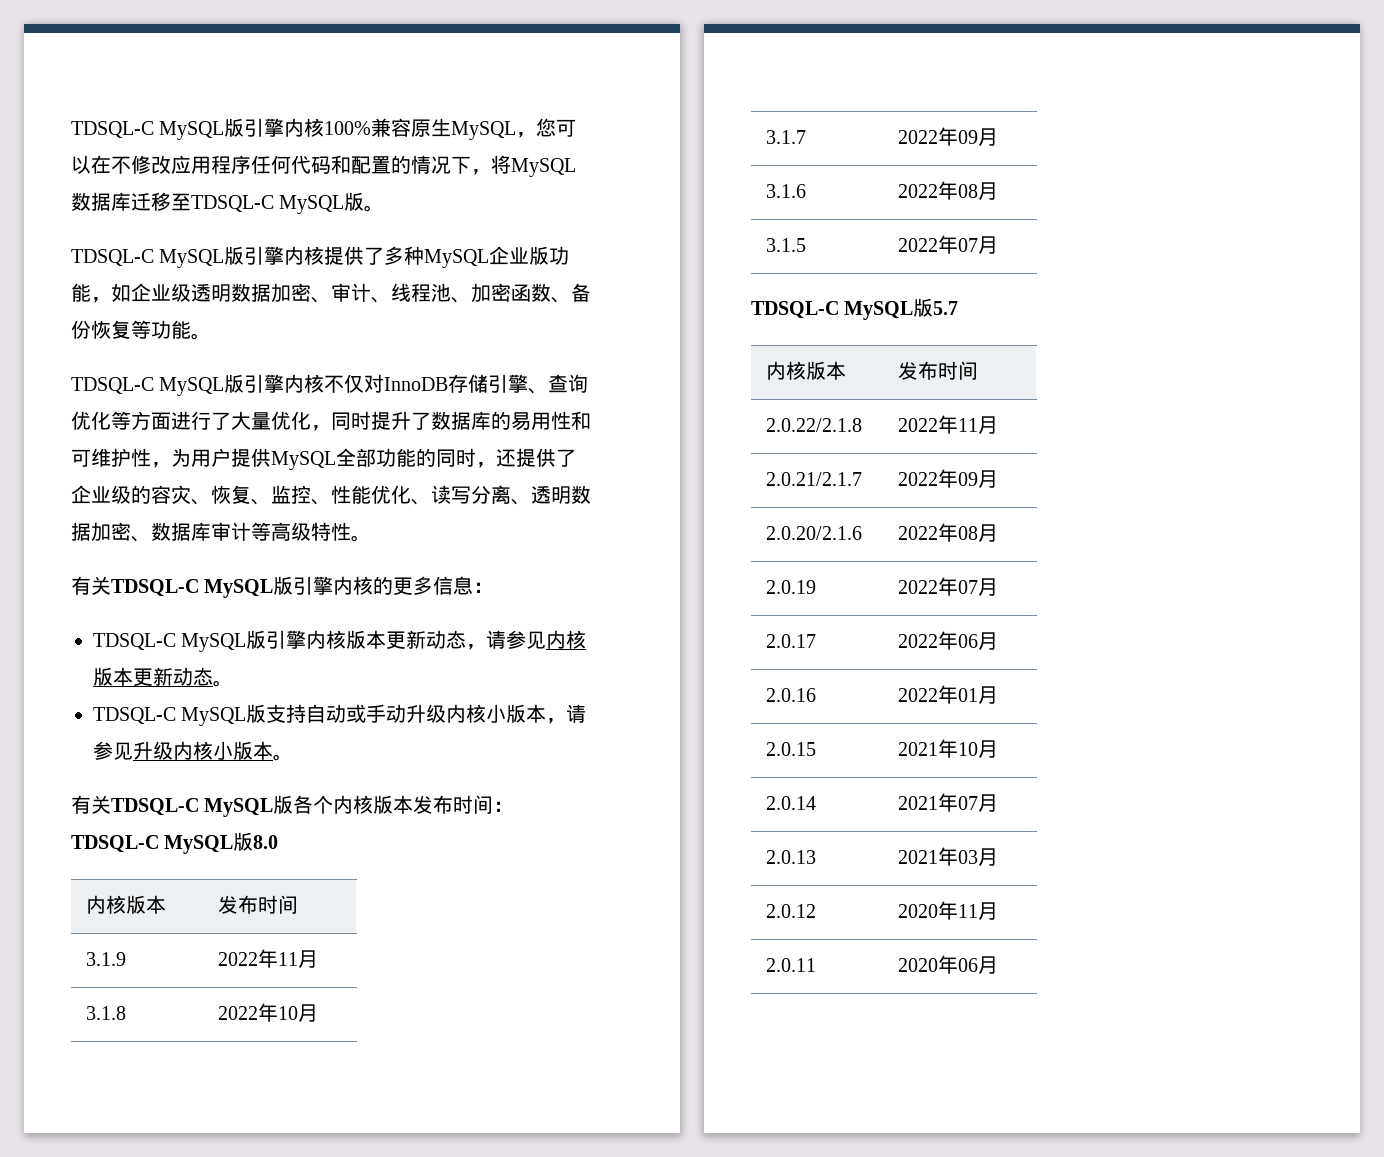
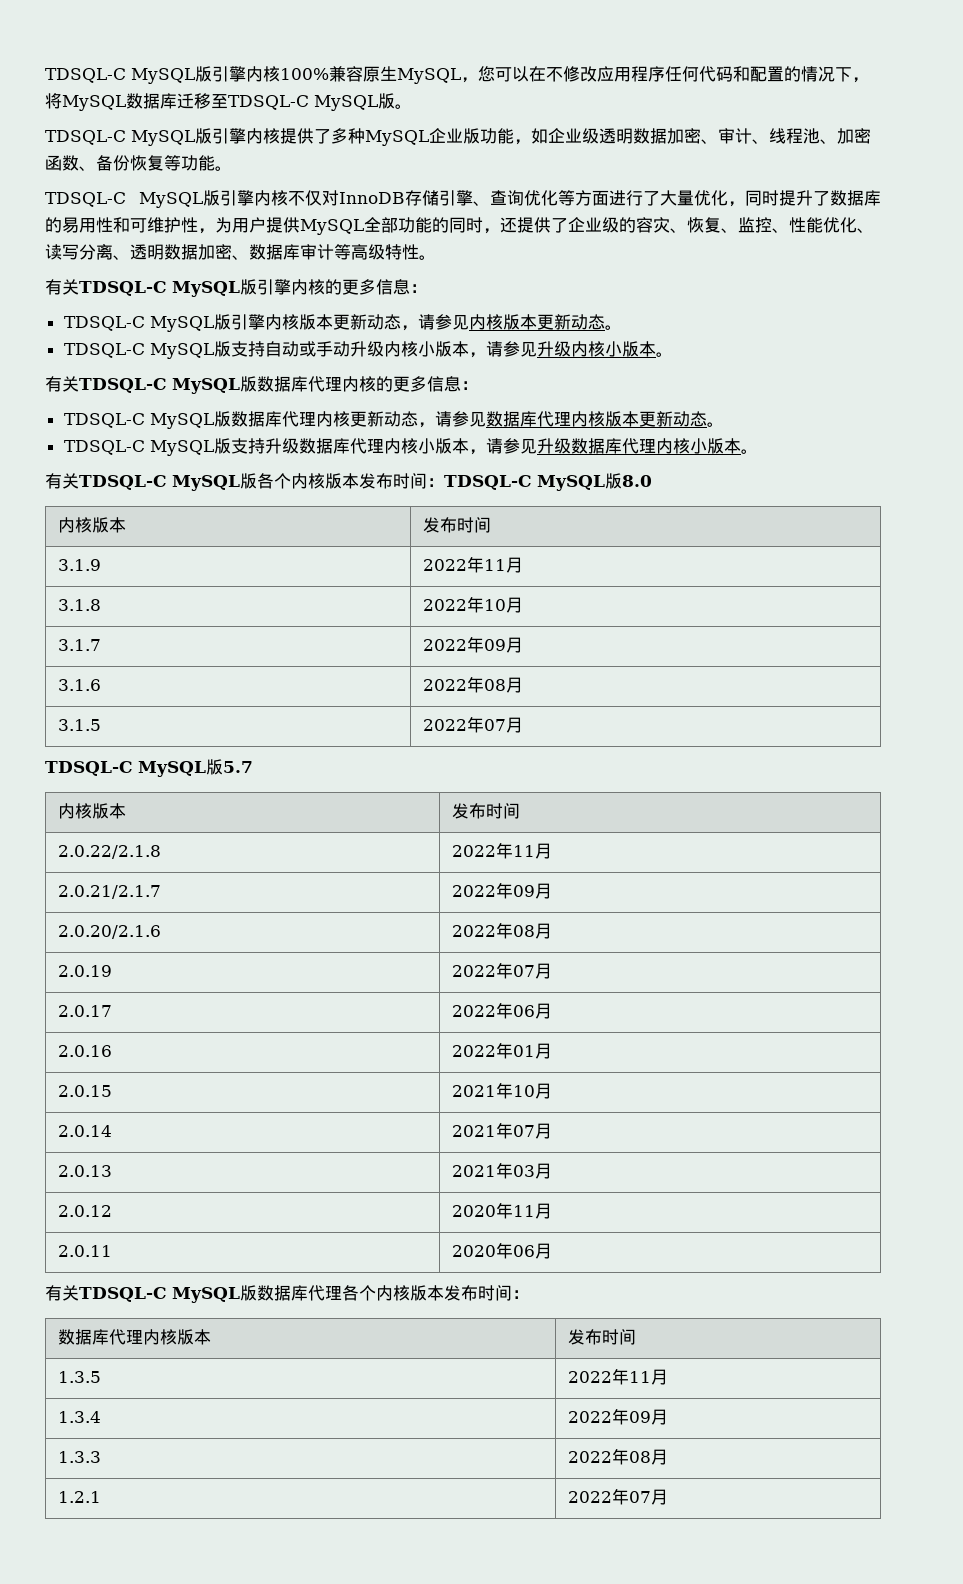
(293, 757) none -> [45,376,478,394] [63,411,724,429] [63,438,758,456] // 有关TDSQL-C MySQL版数据库代理内核的更多信息： // TDSQL-C MySQL版数据库代理内核更新动态，请参见数据库代理内核版本更新动态。 // TDSQL-C MySQL版支持升级数据库代理内核小版本，请参见升级数据库代理内核小版本。
(999, 965) none -> [45,1285,529,1303] [57,1329,211,1345] [567,1329,636,1345] [57,1371,101,1383] [567,1368,668,1385] [57,1411,101,1423] [567,1408,668,1425] [57,1451,101,1463] [567,1448,668,1465] [57,1491,101,1503] [567,1488,668,1505] // 有关TDSQL-C MySQL版数据库代理各个内核版本发布时间： // 数据库代理内核版本 | 发布时间 // 1.3.5 | 2022年11月 // 1.3.4 | 2022年09月 // 1.3.3 | 2022年08月 // 1.2.1 | 2022年07月

